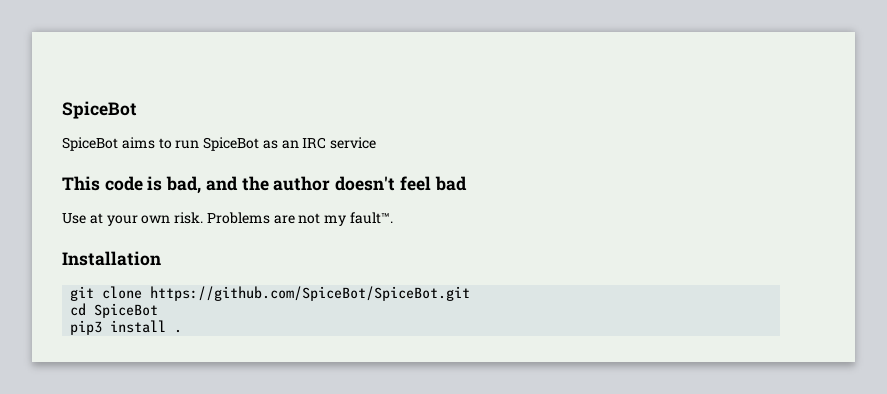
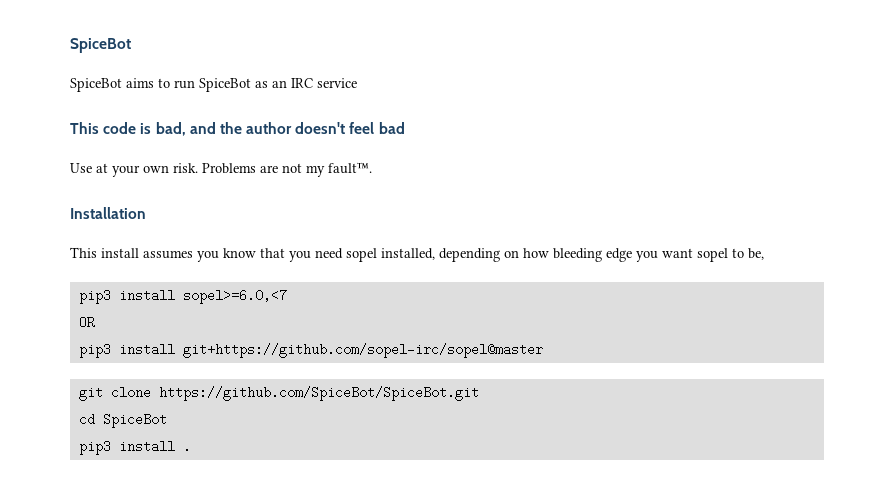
(161, 258) none -> [70,247,764,262] [78,289,287,304] [78,316,95,329] [78,343,543,358] // This install assumes you know that you need sopel installed, depending on how bleeding edge you want sopel to be, // pip3 install sopel>=6.0,<7 // OR // pip3 install git+https://github.com/sopel-irc/sopel@master

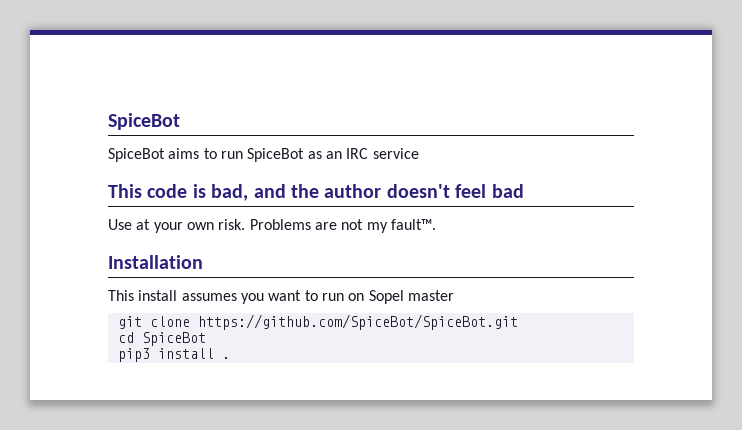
[223,248,764,262] [78,289,287,304] [78,316,95,329] [78,343,543,358] know that you need sopel installed, depending on how bleeding edge you want sopel to be, // pip3 install sopel>=6.0,<7 // OR // pip3 install git+https://github.com/sopel-irc/sopel@master -> [268,290,454,304] want to run on Sopel master

